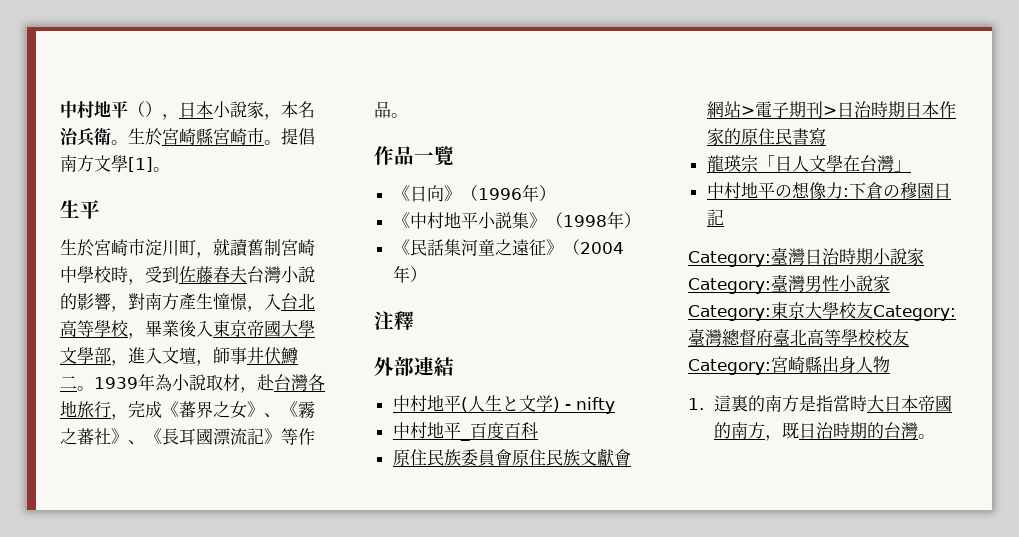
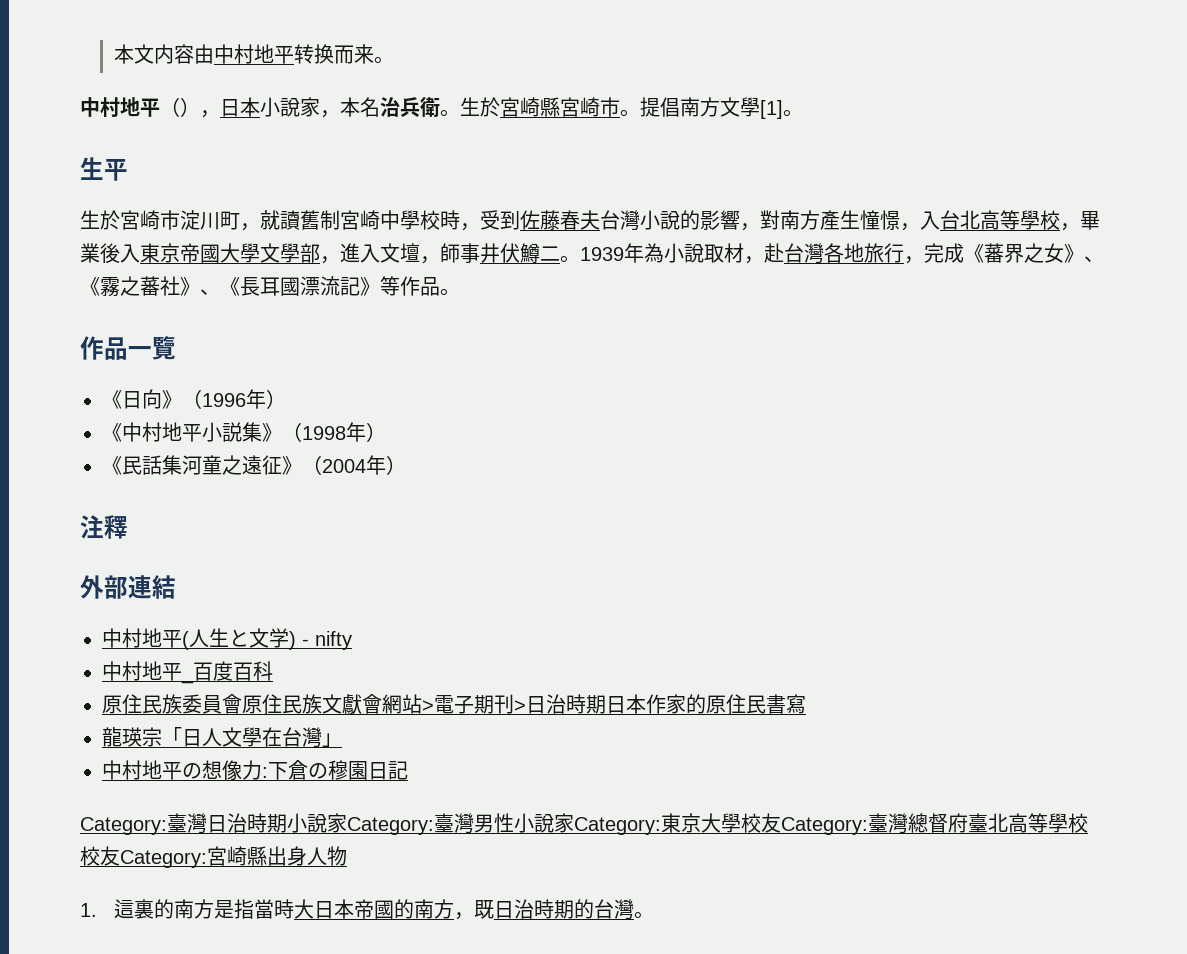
(60, 109) none -> [114,44,395,64] 本文内容由中村地平转换而来。 //

